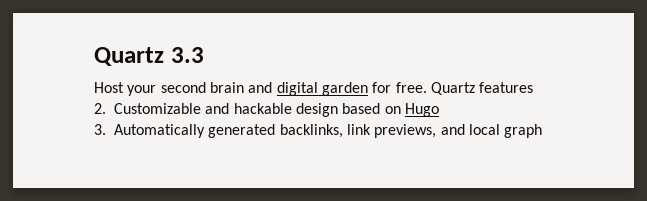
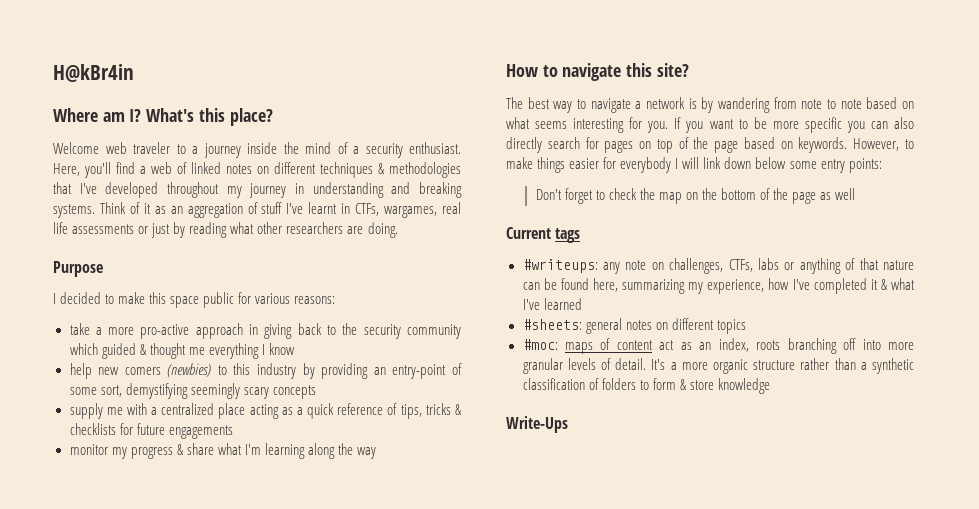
[94,47,204,66] [94,82,534,96] [94,103,439,117] [94,124,543,138] Quartz 3.3 // Host your second brain and digital garden for free. Quartz features // 2. Customizable and hackable design based on Hugo // 3. Automatically generated backlinks, link previews, and local graph -> [53,64,134,82] [53,108,273,126] [53,142,461,158] [53,162,461,178] [53,182,462,198] [53,202,461,218] [53,222,398,238] [53,261,103,277] [53,292,336,308] [69,323,461,339] [69,343,295,359] [69,363,462,379] [69,383,316,399] [69,403,462,419] [69,423,233,439] [69,443,377,459] [506,63,689,81] [506,97,915,113] [506,117,914,133] [506,137,914,153] [506,157,882,173] [535,188,856,204] [506,227,581,243] [522,258,915,274] [522,278,915,294] [522,298,582,310] [522,318,746,334] [522,338,914,354] [522,358,914,374] [522,378,770,394] [506,416,568,433] H@kBr4in // Where am I? What's this place? // Welcome web traveler to a journey inside the mind of a security enthusiast. Here, you'll find a web of linked notes on different techniques & methodologies that I've developed throughout my journey in understanding and breaking systems. Think of it as an aggregation of stuff I've learnt in CTFs, wargames, real life assessments or just by reading what other researchers are doing. // Purpose // I decided to make this space public for various reasons: // take a more pro-active approach in giving back to the security community which guided & thought me everything I know // help new comers (newbies) to this industry by providing an entry-point of some sort, demystifying seemingly scary concepts // supply me with a centralized place acting as a quick reference of tips, tricks & checklists for future engagements // monitor my progress & share what I'm learning along the way // How to navigate this site? // The best way to navigate a network is by wandering from note to note based on what seems interesting for you. If you want to be more specific you can also directly search for pages on top of the page based on keywords. However, to make things easier for everybody I will link down below some entry points: // Don't forget to check the map on the bottom of the page as well // Current tags // #writeups: any note on challenges, CTFs, labs or anything of that nature can be found here, summarizing my experience, how I've completed it & what I've learned // #sheets: general notes on different topics // #moc: maps of content act as an index, roots branching off into more granular levels of detail. It's a more organic structure rather than a synthetic classification of folders to form & store knowledge // Write-Ups

